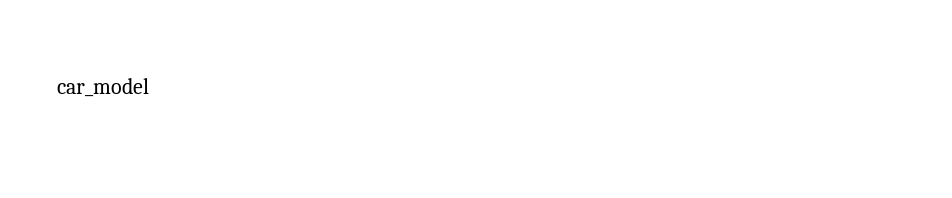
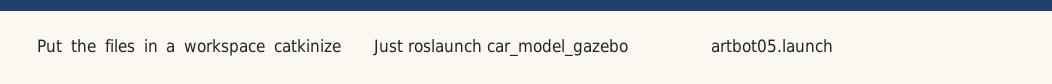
[57,78,149,97] car_model -> [37,39,833,57] Put the files in a workspace catkinize Just roslaunch car_model_gazebo artbot05.launch

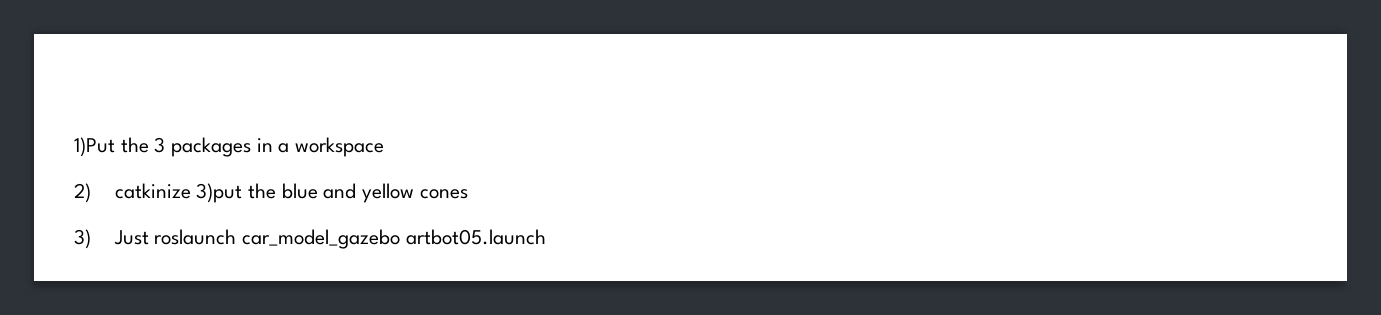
[37,39,135,53] Put the files -> [74,137,252,157] 1)Put the 3 packages
[274,39,341,53] catkinize -> [74,183,468,203] [74,229,91,249] // 2) catkinize 3)put the blue and yellow cones // 3)

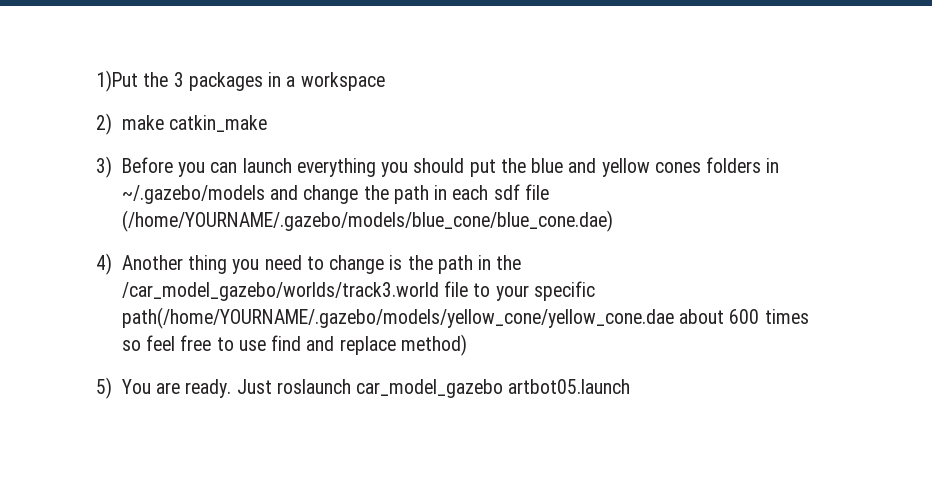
[114,183,243,203] catkinize 3)put -> [121,115,268,132] [96,156,496,178] make catkin_make // 3) Before you can launch everything you should put
[74,229,91,249] // 3) -> [706,157,780,173] [121,184,549,204] [121,210,613,232] [96,253,522,275] [121,281,595,301] [121,307,809,329] [121,334,467,356] [96,377,232,399] folders in ~/.gazebo/models and change the path in each sdf file (/home/YOURNAME/.gazebo/models/blue_cone/blue_cone.dae) // 4) Another thing you need to change is the path in the /car_model_gazebo/worlds/track3.world file to your specific path(/home/YOURNAME/.gazebo/models/yellow_cone/yellow_cone.dae about 600 times so feel free to use find and replace method) // 5) You are ready.

